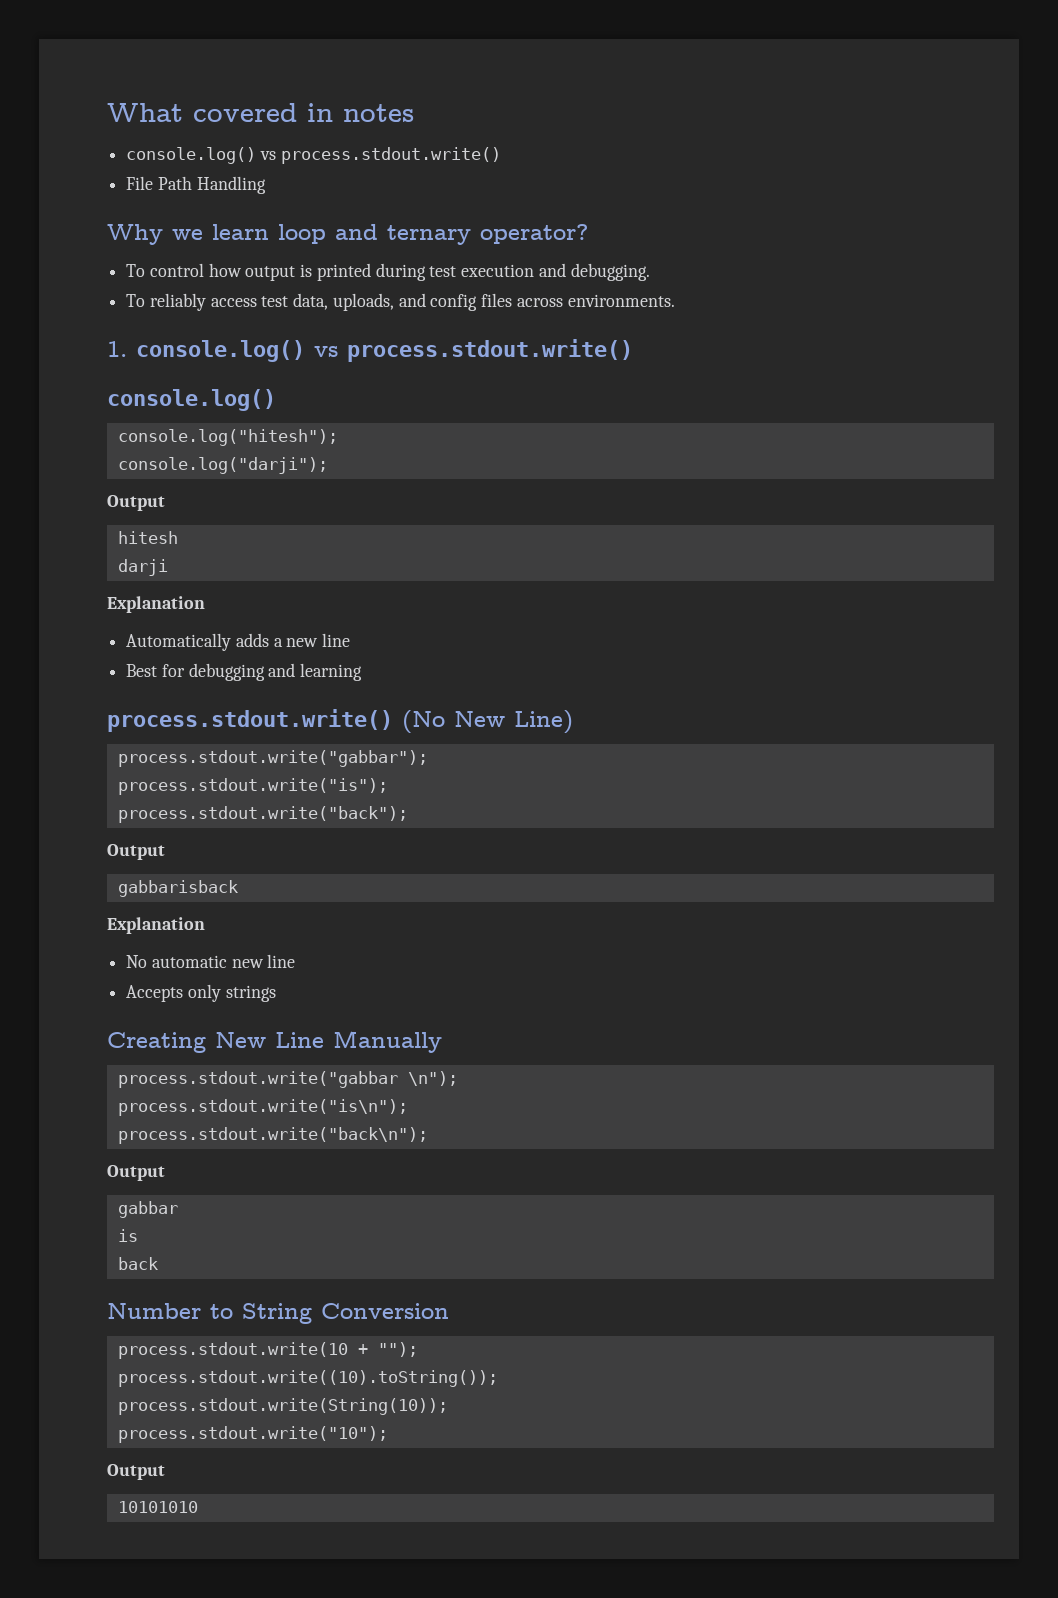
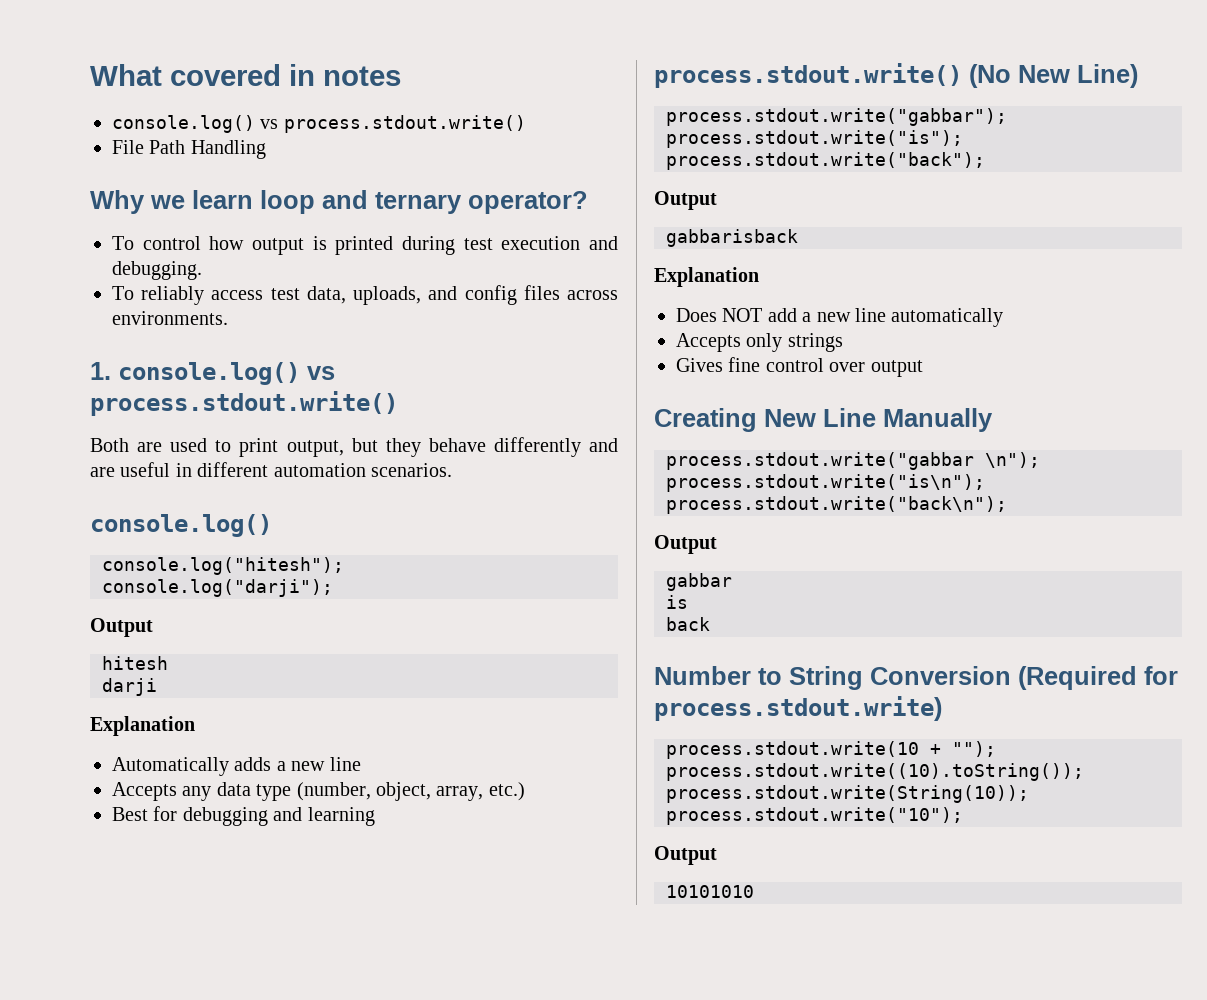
(633, 350) none -> [90,437,618,457] [90,462,452,477] // Both are used to print output, but they behave differently and are useful in different automation scenarios.
(351, 640) none -> [112,782,525,801] // Accepts any data type (number, object, array, etc.)
[126,954,296,968] No automatic new line -> [676,308,1004,327] Does NOT add a new line automatically
(276, 993) none -> [676,357,923,377] // Gives fine control over output
(449, 1311) none -> [1018,666,1178,690] [654,696,942,721] (Required for process.stdout.write)

